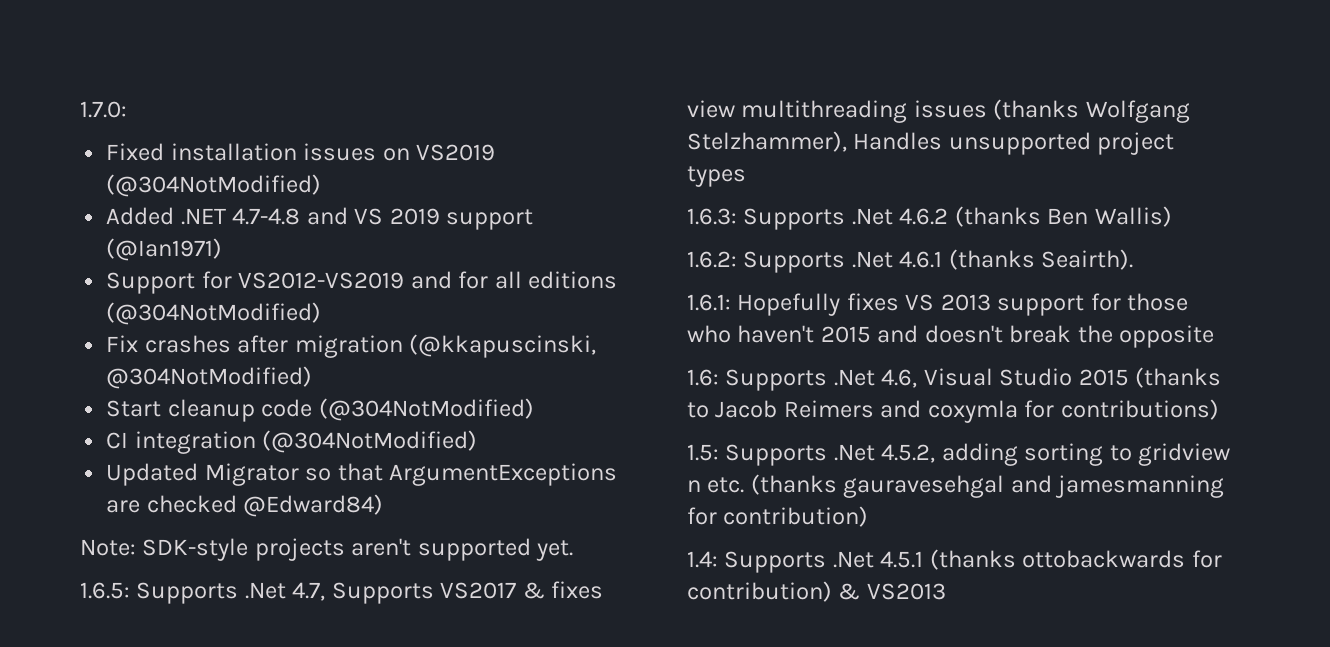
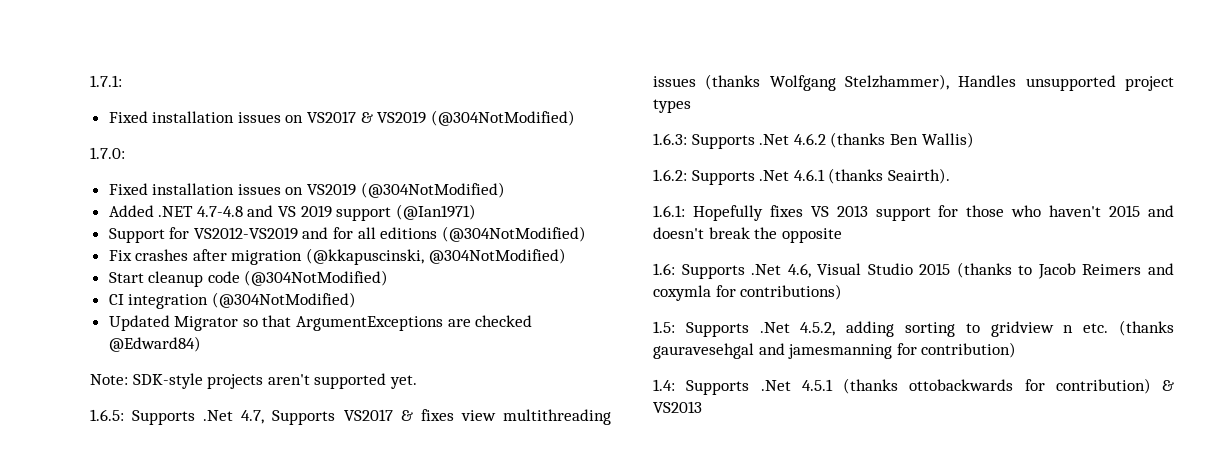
(80, 109) none -> [90,75,122,87] [108,110,575,126] 1.7.1: // Fixed installation issues on VS2017 & VS2019 (@304NotModified) //

